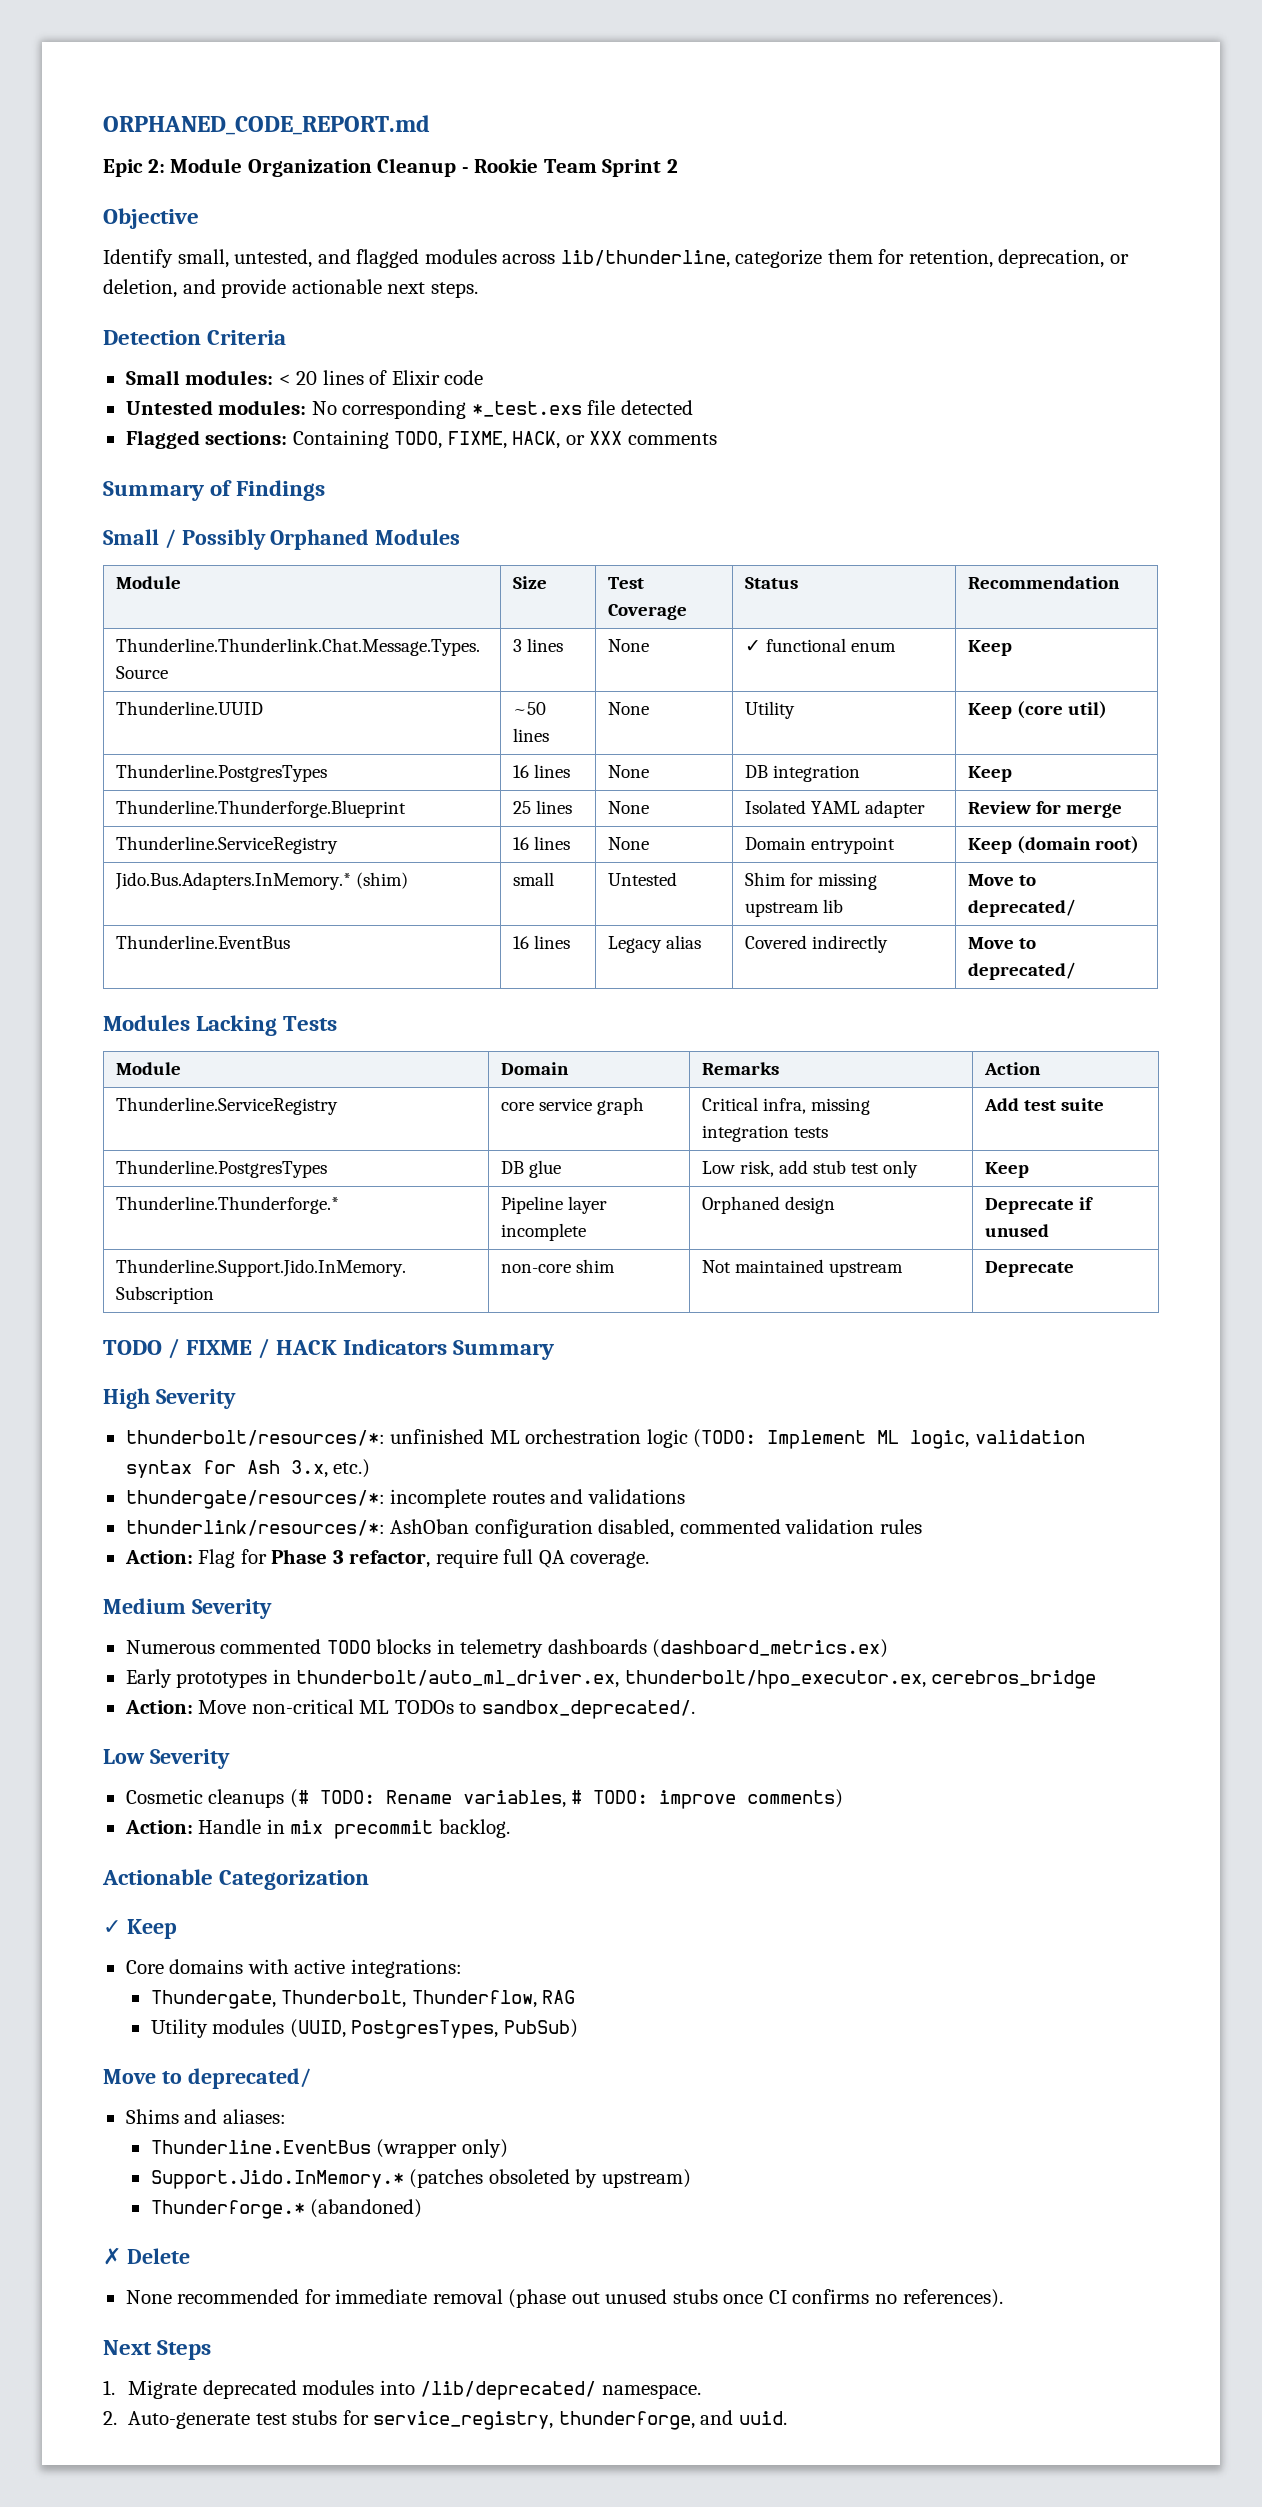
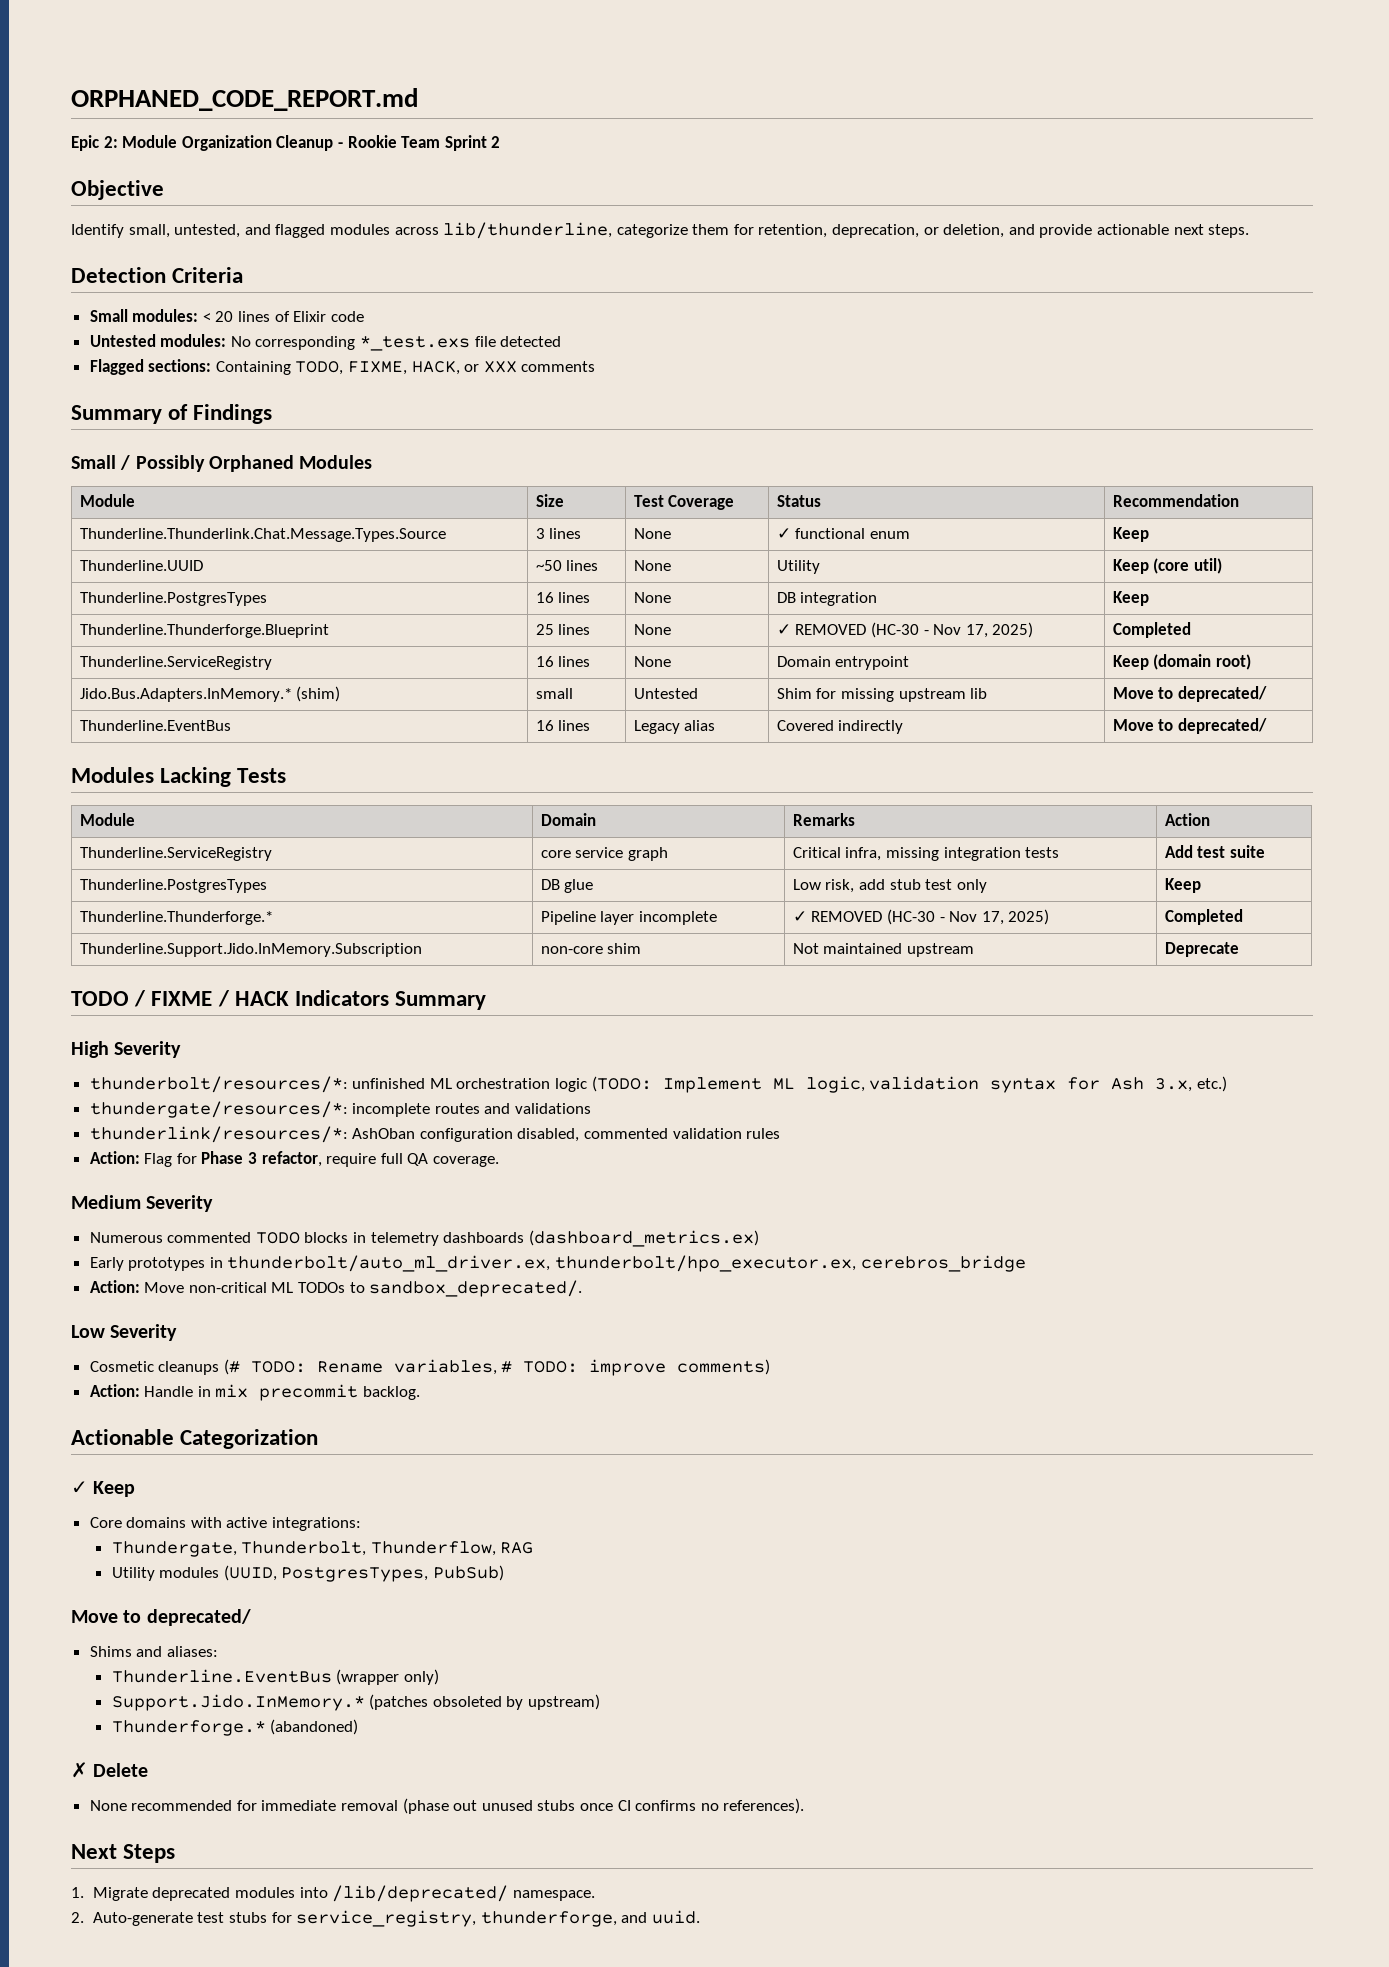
[745,800,926,818] [968,801,1123,818] Isolated YAML adapter | Review for merge -> [776,622,1034,638] [1112,622,1191,638] ✓ REMOVED (HC-30 - Nov 17, 2025) | Completed
[702,1196,836,1214] [985,1197,1094,1214] [985,1224,1050,1237] Orphaned design | Deprecate if unused -> [792,909,1050,925] [1164,909,1243,925] ✓ REMOVED (HC-30 - Nov 17, 2025) | Completed

